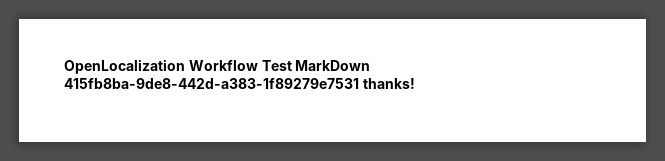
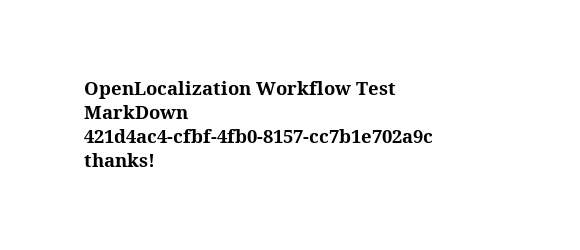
[64,78,359,89] 415fb8ba-9de8-442d-a383-1f89279e7531 -> [84,129,433,143] 421d4ac4-cfbf-4fb0-8157-cc7b1e702a9c

